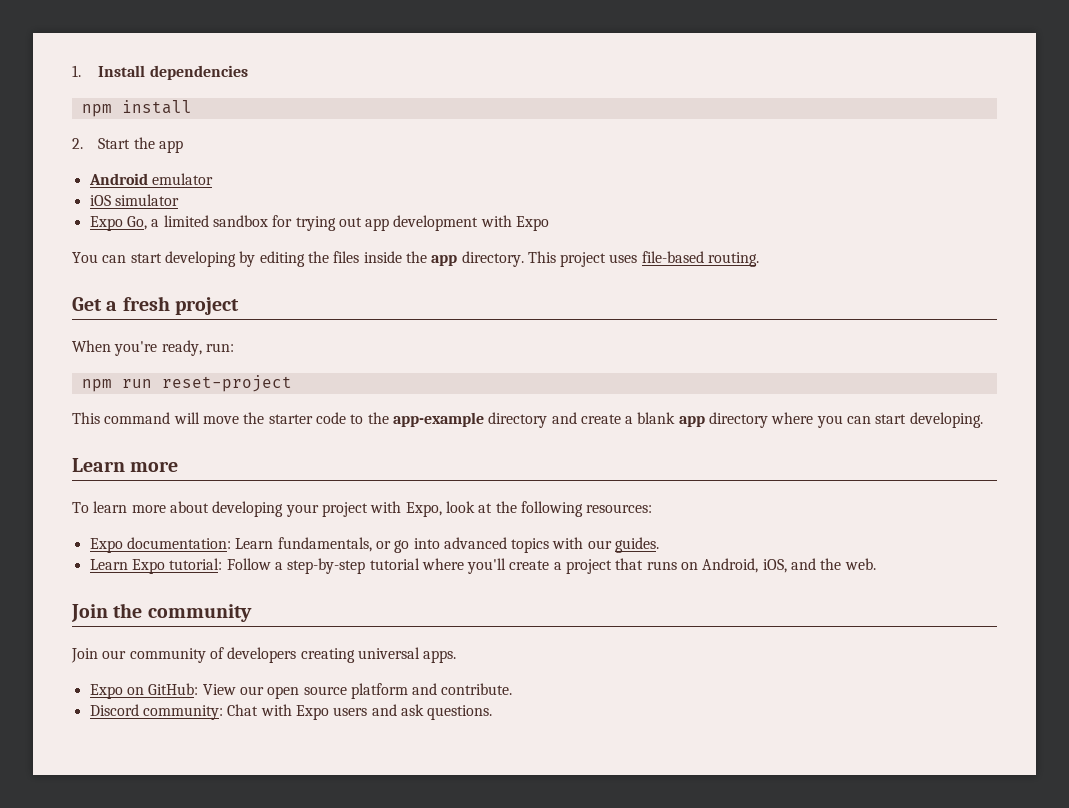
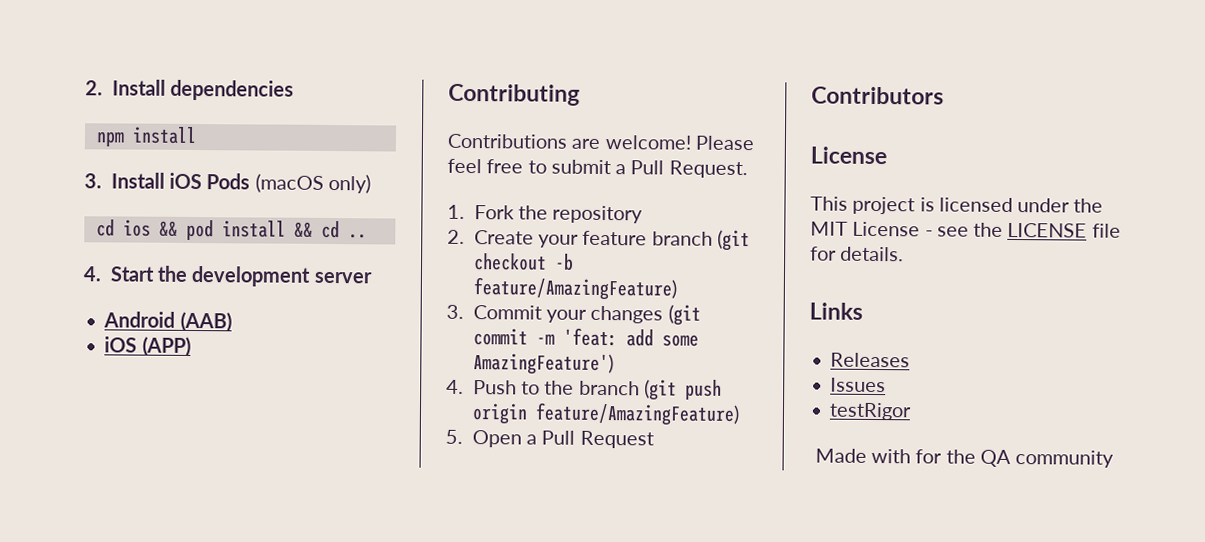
[72,65,81,77] 1. -> [85,80,103,96] 2.
[72,137,183,153] 2. Start the app -> [84,172,371,194] [95,219,367,241] [83,265,372,287] 3. Install iOS Pods (macOS only) // cd ios && pod install && cd .. // 4. Start the development server
[151,173,213,185] [89,194,179,206] [89,215,550,231] [72,251,760,267] [72,296,240,315] [72,340,234,356] [81,375,292,392] [72,412,983,428] [72,458,179,472] [72,501,653,517] [89,537,660,553] [89,558,876,574] [71,603,252,622] [71,647,457,663] [89,683,513,699] [89,704,493,720] emulator // iOS simulator // Expo Go, a limited sandbox for trying out app development with Expo // You can start developing by editing the files inside the app directory. This project uses file-based routing. // Get a fresh project // When you're ready, run: // npm run reset-project // This command will move the starter code to the app-example directory and create a blank app directory where you can start developing. // Learn more // To learn more about developing your project with Expo, look at the following resources: // Expo documentation: Learn fundamentals, or go into advanced topics with our guides. // Learn Expo tutorial: Follow a step-by-step tutorial where you'll create a project that runs on Android, iOS, and the web. // Join the community // Join our community of developers creating universal apps. // Expo on GitHub: View our open source platform and contribute. // Discord community: Chat with Expo users and ask questions. -> [179,311,232,333] [104,336,191,357] [448,83,580,106] [447,133,754,151] [447,158,748,179] [447,204,644,224] [447,229,750,252] [473,253,574,271] [472,277,677,301] [446,304,701,326] [472,327,699,347] [472,353,614,376] [446,379,722,401] [471,402,740,427] [445,429,654,449] [811,86,944,105] [810,146,887,165] [810,196,1104,215] [810,221,1121,238] [810,246,905,262] [809,302,863,320] [830,352,911,368] [830,377,887,393] [829,402,913,421] [814,448,1115,468] (AAB) // iOS (APP) // Contributing // Contributions are welcome! Please feel free to submit a Pull Request. // 1. Fork the repository // 2. Create your feature branch (git checkout -b feature/AmazingFeature) // 3. Commit your changes (git commit -m 'feat: add some AmazingFeature') // 4. Push to the branch (git push origin feature/AmazingFeature) // 5. Open a Pull Request // Contributors // License // This project is licensed under the MIT License - see the LICENSE file for details. // Links // Releases // Issues // testRigor // Made with for the QA community

